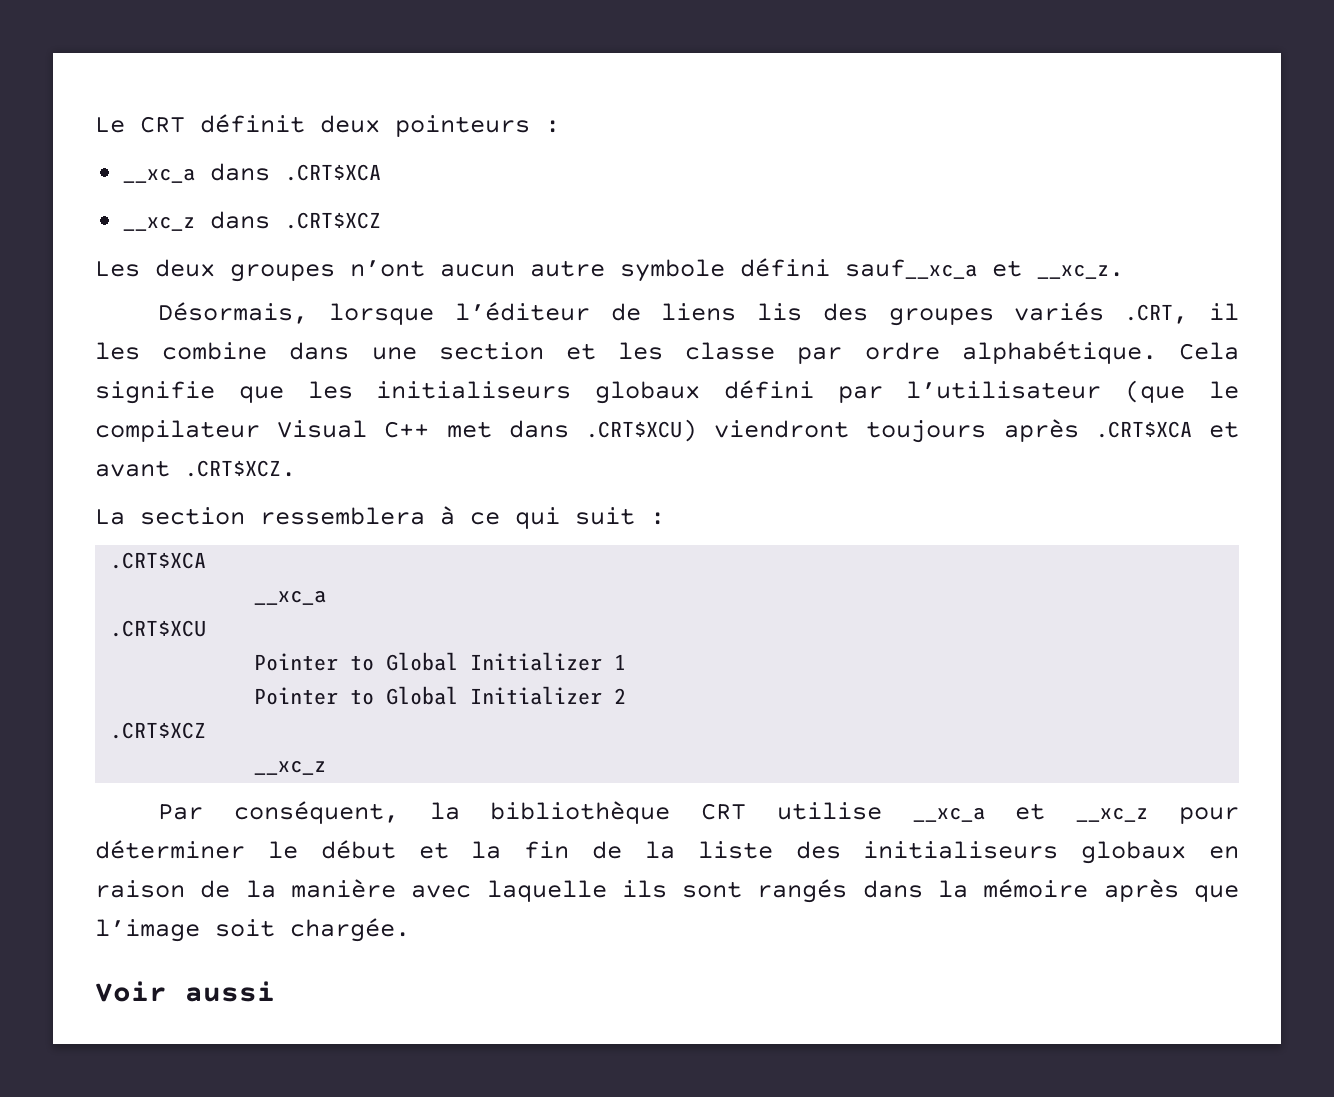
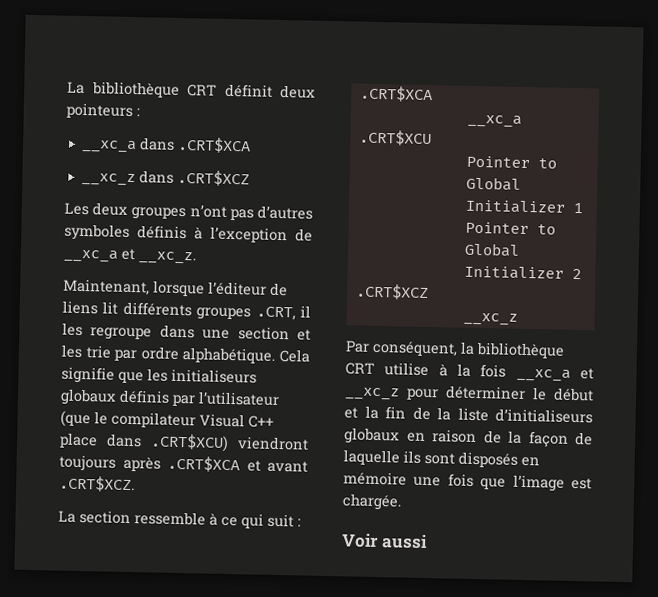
[95,117,125,133] Le -> [67,81,180,98] La bibliothèque
[440,258,977,282] aucun autre symbole défini sauf__xc_a -> [229,205,313,221] [64,223,313,244] [63,249,118,263] pas d’autres symboles définis à l’exception de __xc_a
[158,302,309,324] Désormais, -> [63,278,150,296] Maintenant,
[757,302,1105,326] lis des groupes variés -> [102,301,252,321] lit différents groupes
[162,342,268,360] combine -> [90,327,153,341] regroupe
[685,342,776,360] classe -> [85,345,112,359] trie
[723,380,814,399] défini -> [119,389,170,404] définis
[446,421,492,438] met -> [59,432,98,449] place
[260,507,425,525] ressemblera -> [134,511,206,526] ressemble
(882, 811) none -> [438,363,507,378] à la fois
[795,841,1059,859] des initialiseurs -> [495,408,593,424] d’initialiseurs
[290,879,472,898] manière avec -> [528,431,593,448] façon de
[757,879,1179,903] rangés dans la mémoire après -> [458,451,540,468] [343,471,474,487] disposés en mémoire une fois
[215,919,275,937] soit -> [571,477,592,490] est

